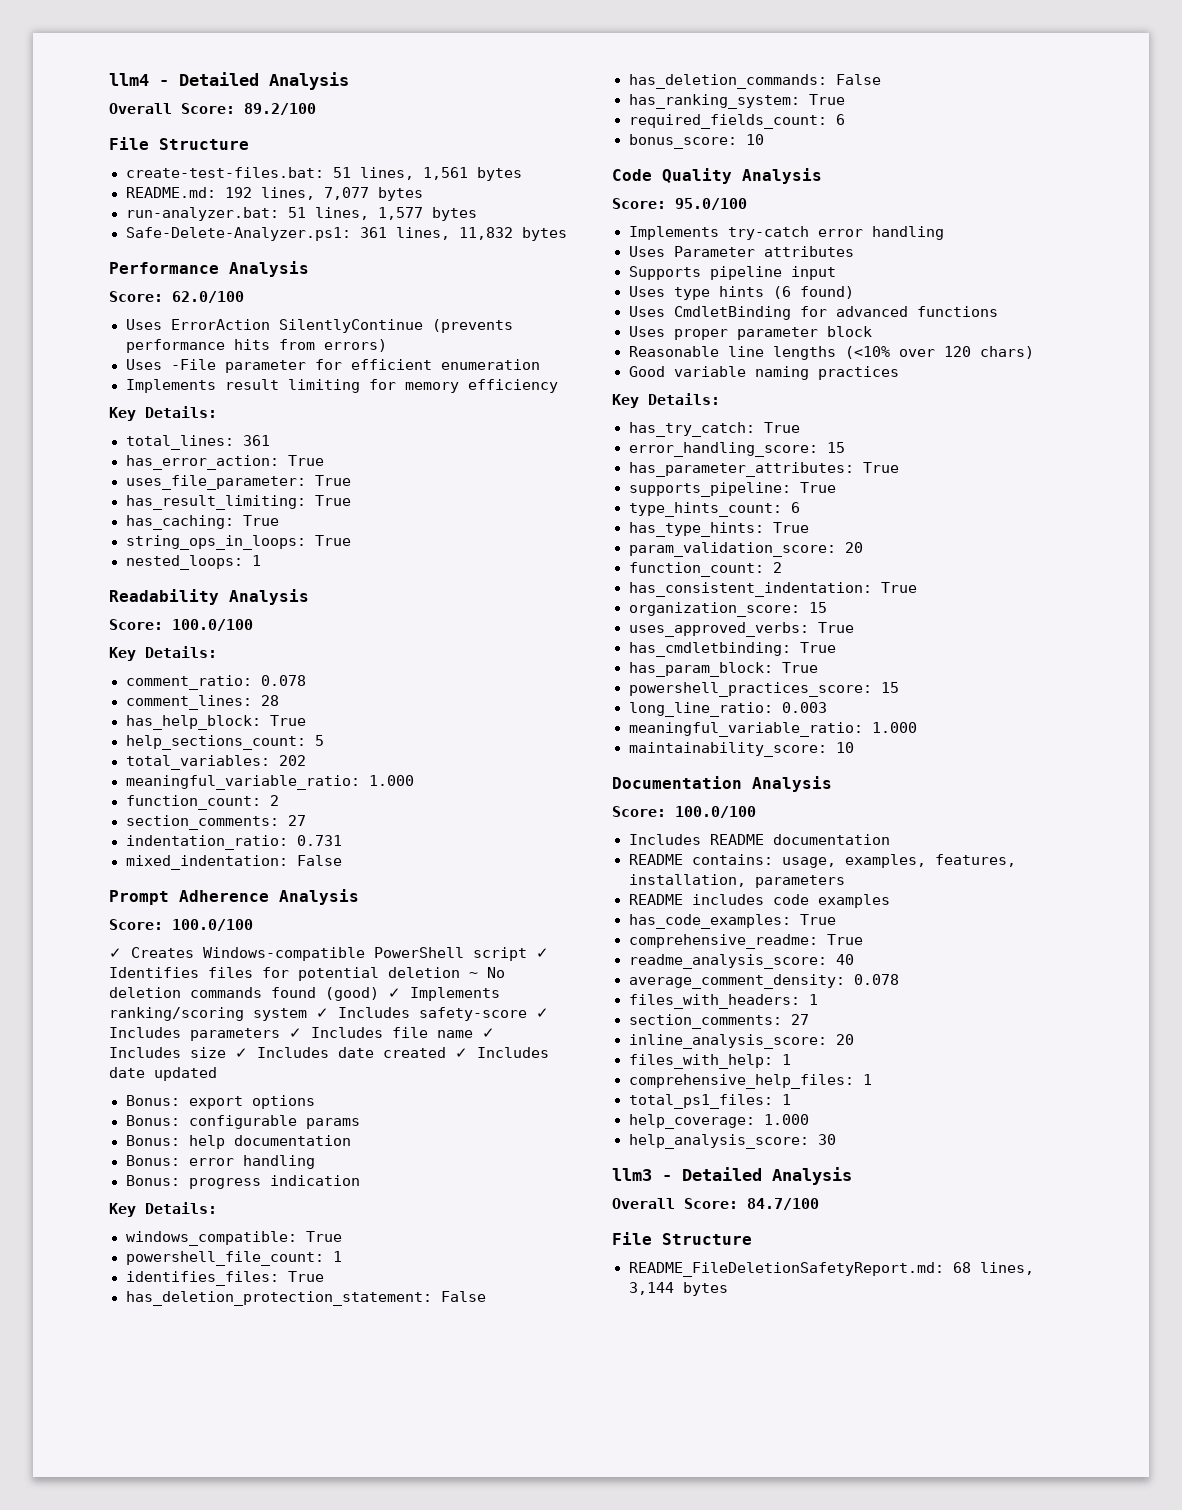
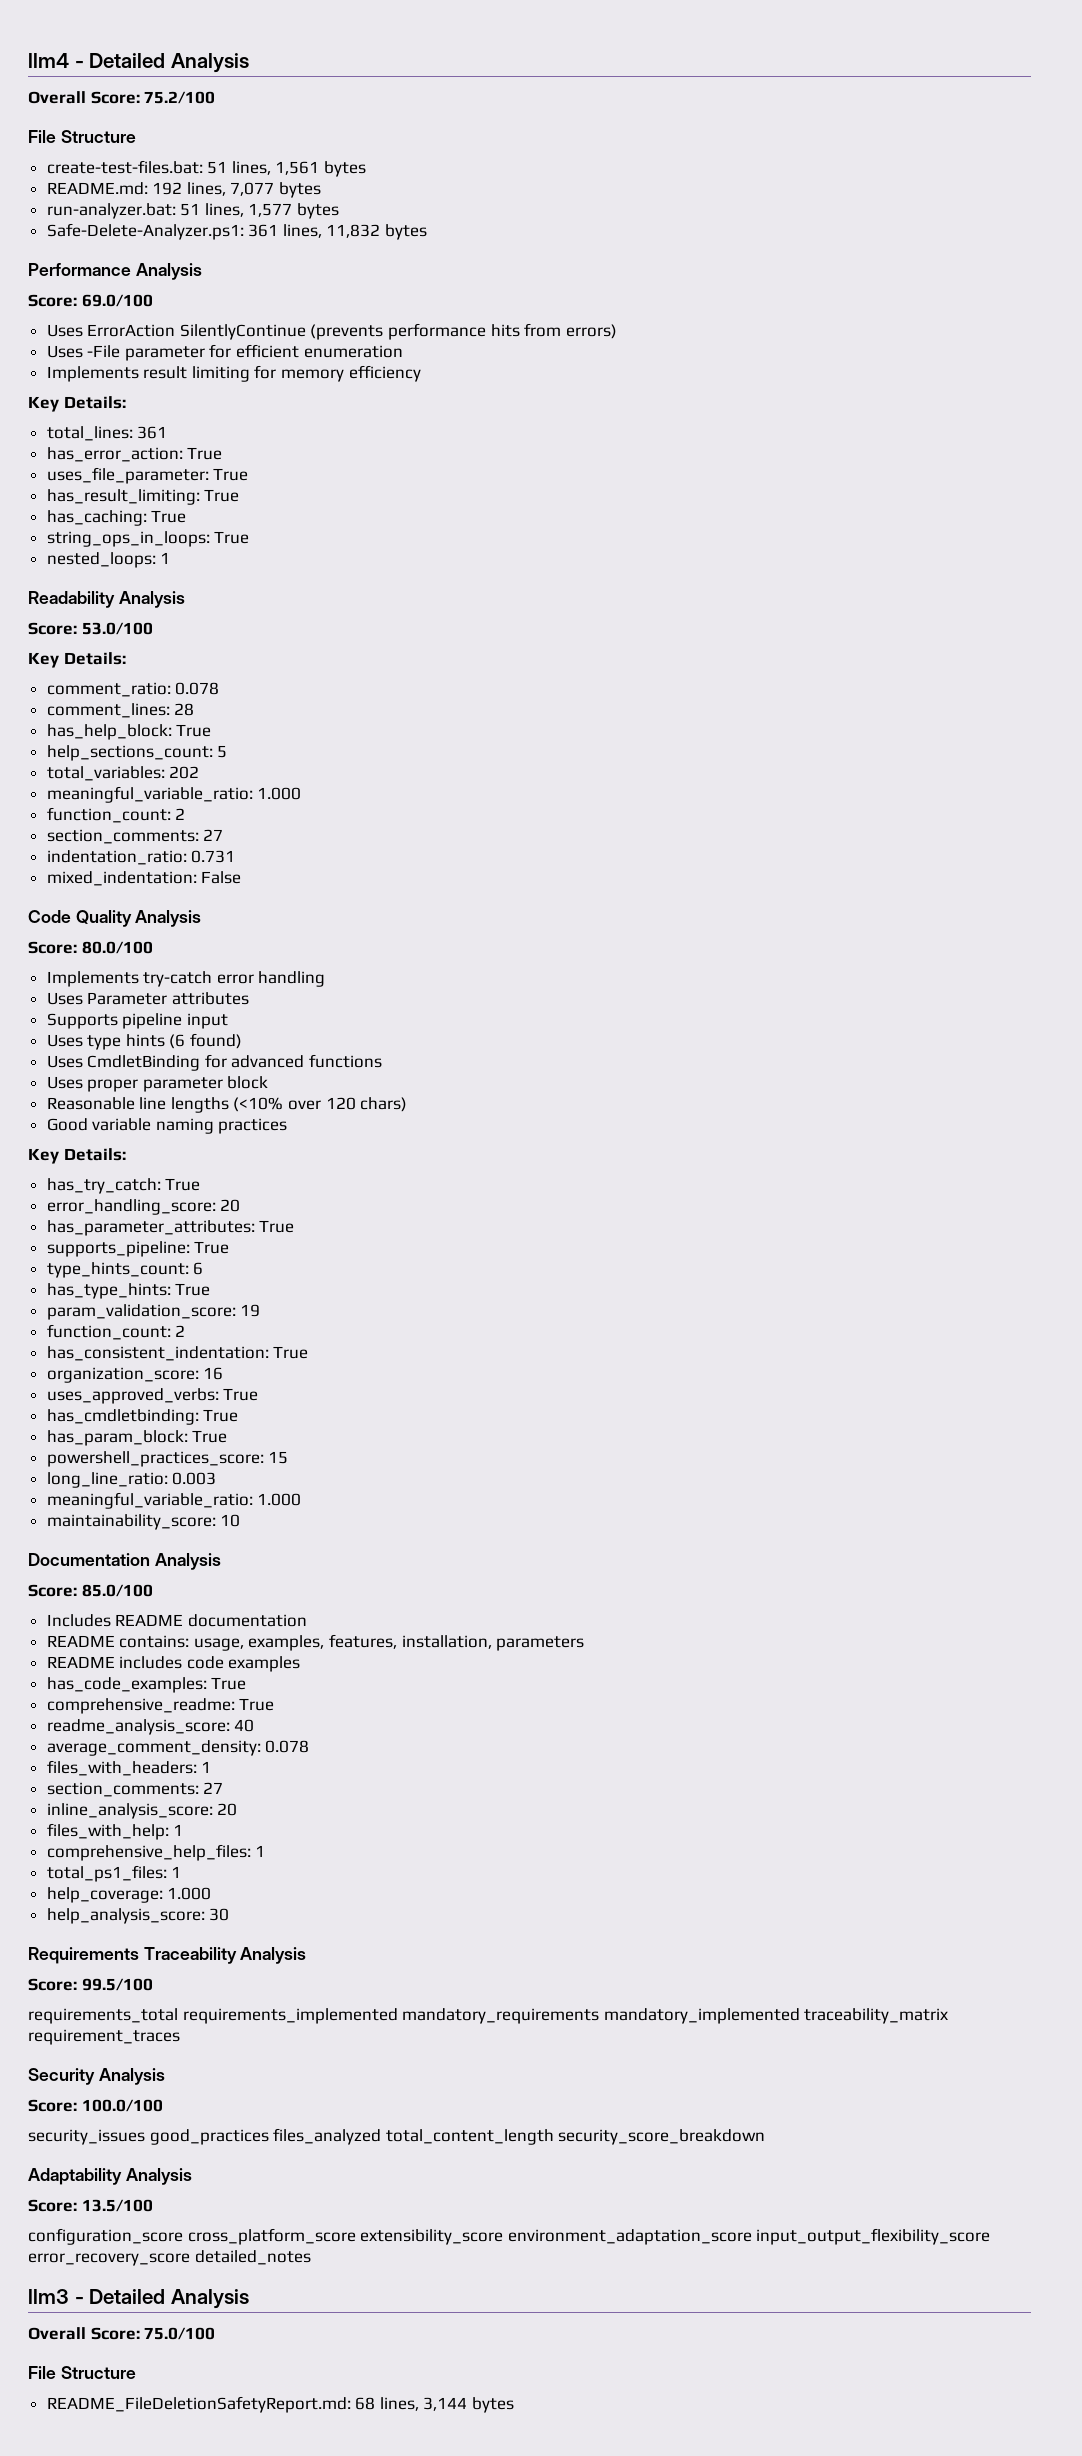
[244,103,316,115] 89.2/100 -> [144,91,216,104] 75.2/100
[172,291,244,303] 62.0/100 -> [81,294,153,307] 69.0/100
[172,619,253,631] 100.0/100 -> [81,622,153,635] 53.0/100
[109,889,359,905] [109,919,253,931] [109,947,549,961] [109,967,505,981] [109,987,500,1001] [109,1007,549,1021] [109,1027,495,1041] [109,1047,549,1058] [109,1067,217,1081] [125,1095,315,1109] [125,1115,360,1129] [125,1135,351,1149] [125,1155,315,1169] [125,1175,360,1189] [109,1202,217,1217] [125,1231,342,1246] [125,1251,342,1266] [125,1271,324,1286] [125,1291,486,1306] [628,74,881,89] [628,94,845,109] [628,114,845,129] [628,134,764,149] // Prompt Adherence Analysis // Score: 100.0/100 // ✓ Creates Windows-compatible PowerShell script ✓ Identifies files for potential deletion ~ No deletion commands found (good) ✓ Implements ranking/scoring system ✓ Includes safety-score ✓ Includes parameters ✓ Includes file name ✓ Includes size ✓ Includes date created ✓ Includes date updated // Bonus: export options // Bonus: configurable params // Bonus: help documentation // Bonus: error handling // Bonus: progress indication // Key Details: // windows_compatible: True // powershell_file_count: 1 // identifies_files: True // has_deletion_protection_statement: False // has_deletion_commands: False // has_ranking_system: True // required_fields_count: 6 // bonus_score: 10 -> (242, 877) none
[675,198,747,210] 95.0/100 -> [81,941,153,954] 80.0/100
[826,442,845,453] 15 -> [220,1199,241,1212] 20
[844,542,863,553] 20 -> [240,1304,261,1317] 19
[808,602,827,613] 15 -> [203,1367,224,1380] 16
[675,806,756,818] 100.0/100 -> [81,1584,153,1597] 85.0/100
(836, 1139) none -> [28,1947,307,1964] [28,1978,153,1991] [28,2008,949,2024] [28,2029,180,2045] [28,2068,165,2085] [28,2099,163,2112] [28,2128,766,2145] [28,2168,192,2185] [28,2199,153,2212] [28,2228,991,2245] [28,2250,311,2266] // Requirements Traceability Analysis // Score: 99.5/100 // requirements_total requirements_implemented mandatory_requirements mandatory_implemented traceability_matrix requirement_traces // Security Analysis // Score: 100.0/100 // security_issues good_practices files_analyzed total_content_length security_score_breakdown // Adaptability Analysis // Score: 13.5/100 // configuration_score cross_platform_score extensibility_score environment_adaptation_score input_output_flexibility_score error_recovery_score detailed_notes
[747,1198,819,1210] 84.7/100 -> [144,2327,216,2340] 75.0/100

